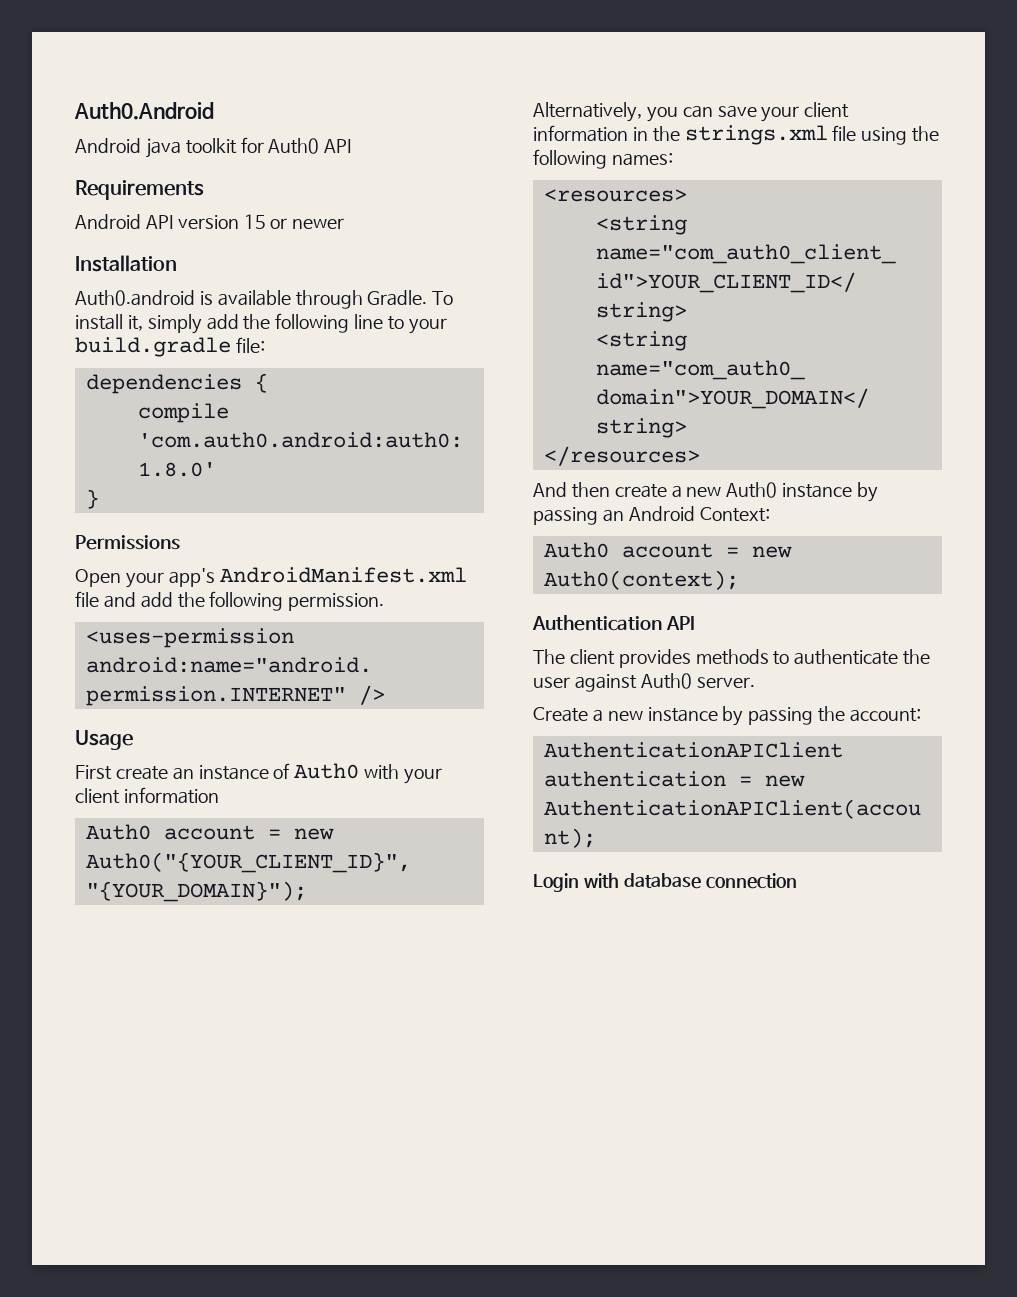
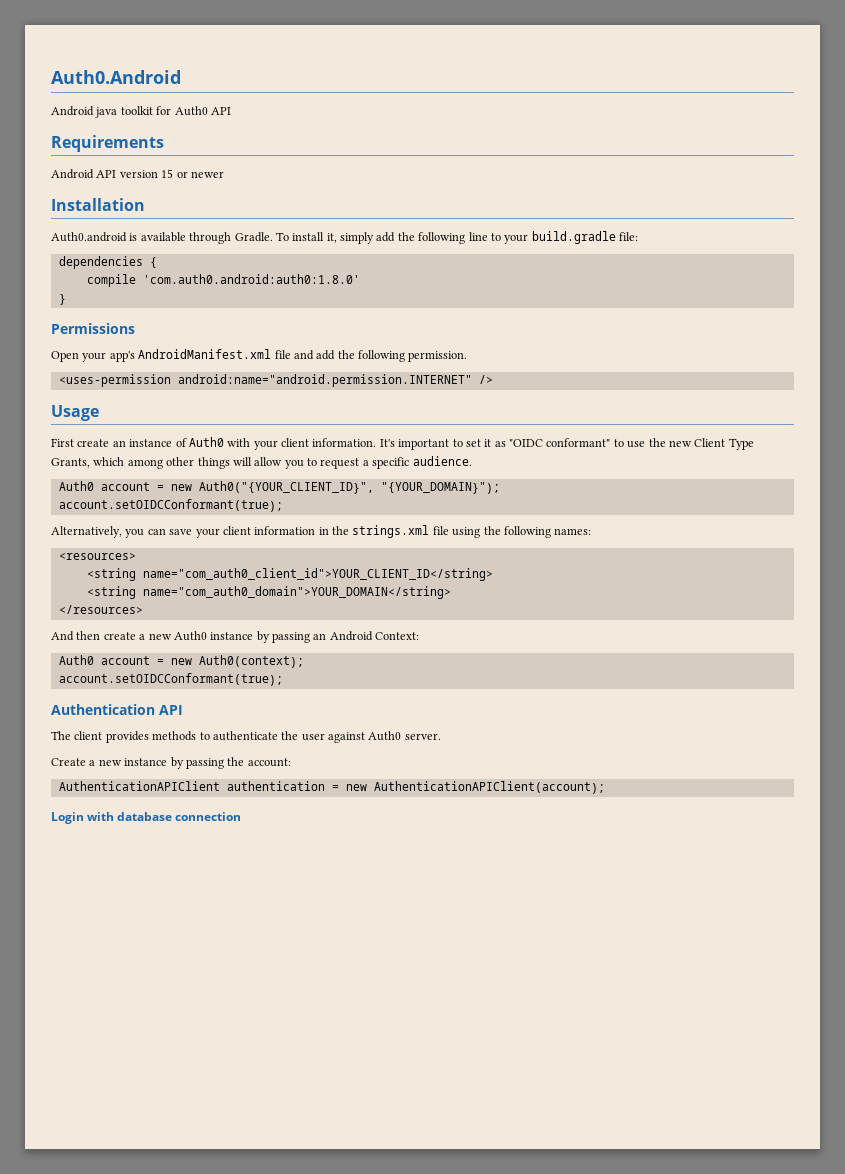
[123,787,219,804] information -> [312,438,754,450] [51,456,472,469] information. It's important to set it as "OIDC conformant" to use the new Client Type Grants, which among other things will allow you to request a specific audience.
(307, 891) none -> [58,499,283,512] // account.setOIDCConformant(true);
(739, 580) none -> [58,673,283,686] // account.setOIDCConformant(true);

